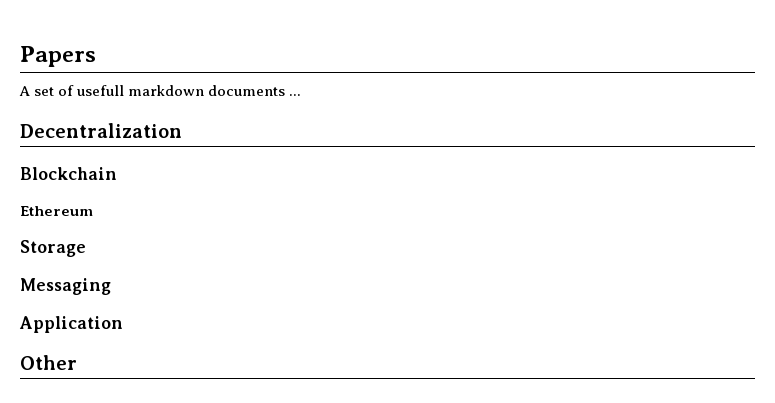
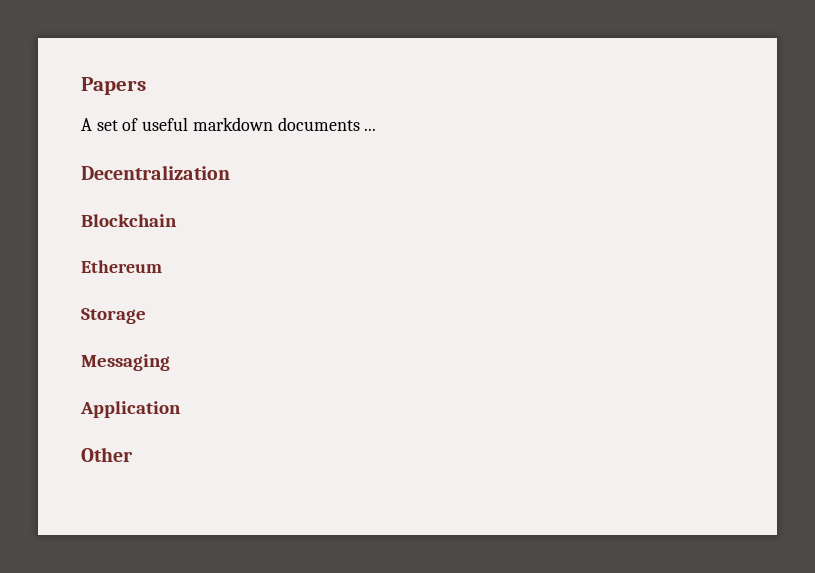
[77,85,125,96] usefull -> [142,117,189,131] useful

